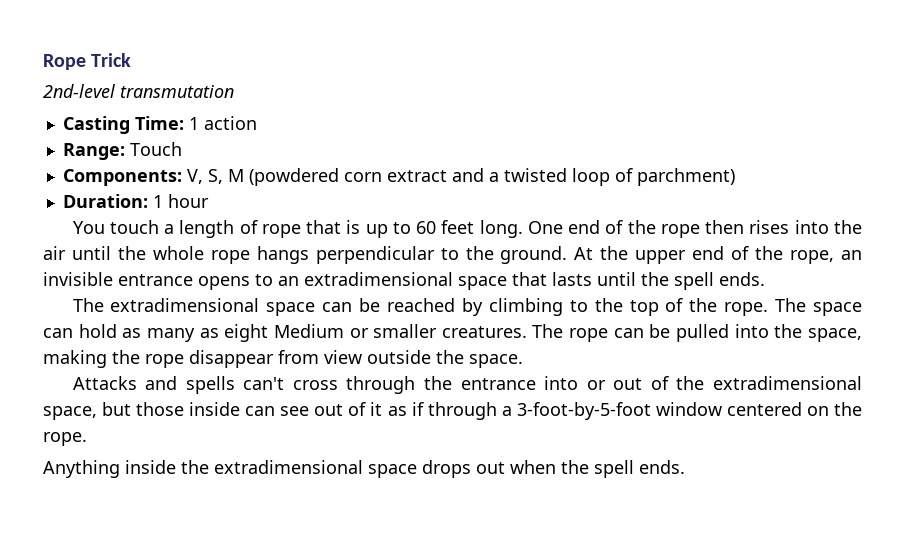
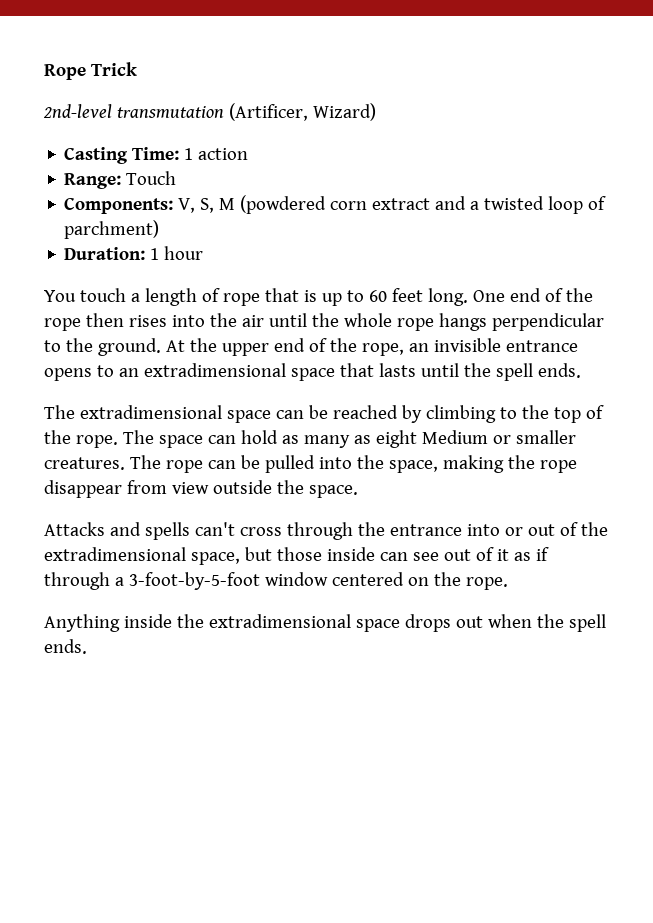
(234, 91) none -> [228,103,376,121] (Artificer, Wizard)

